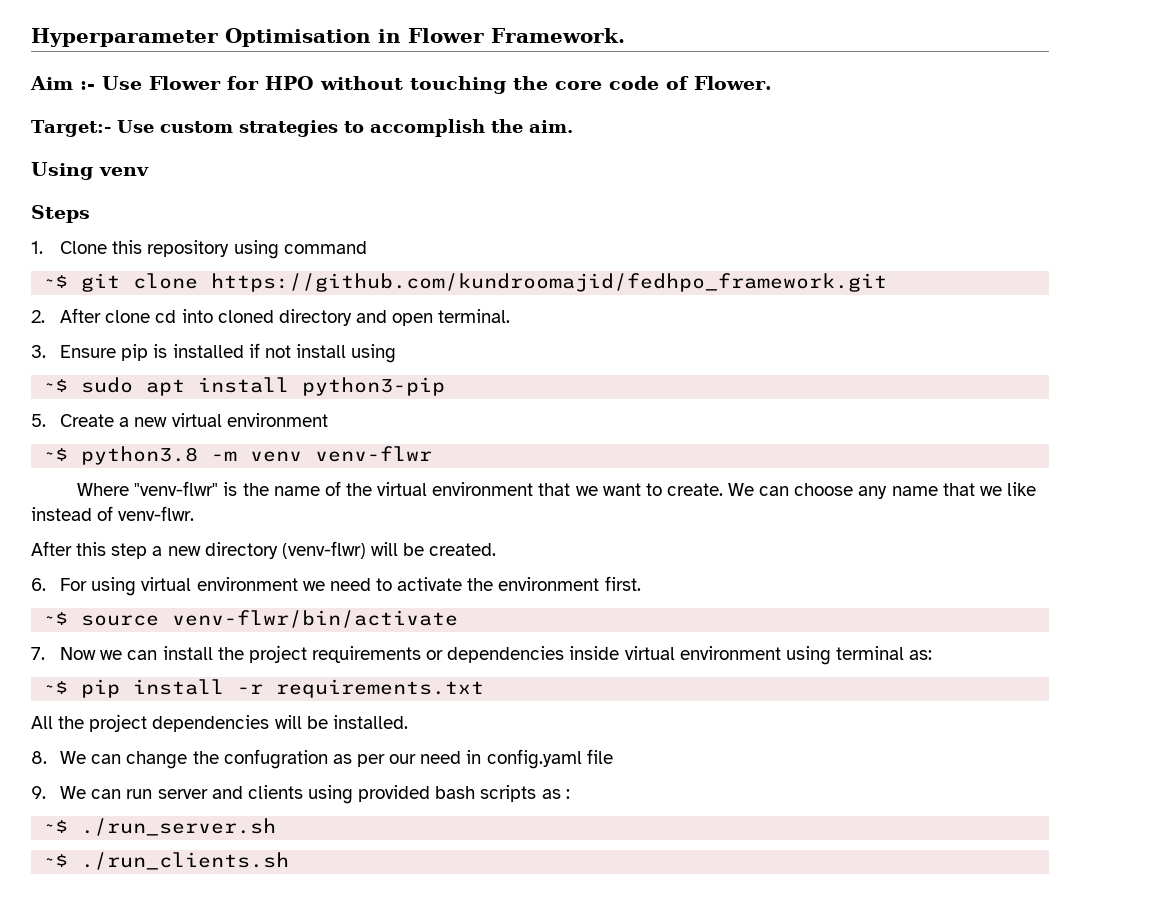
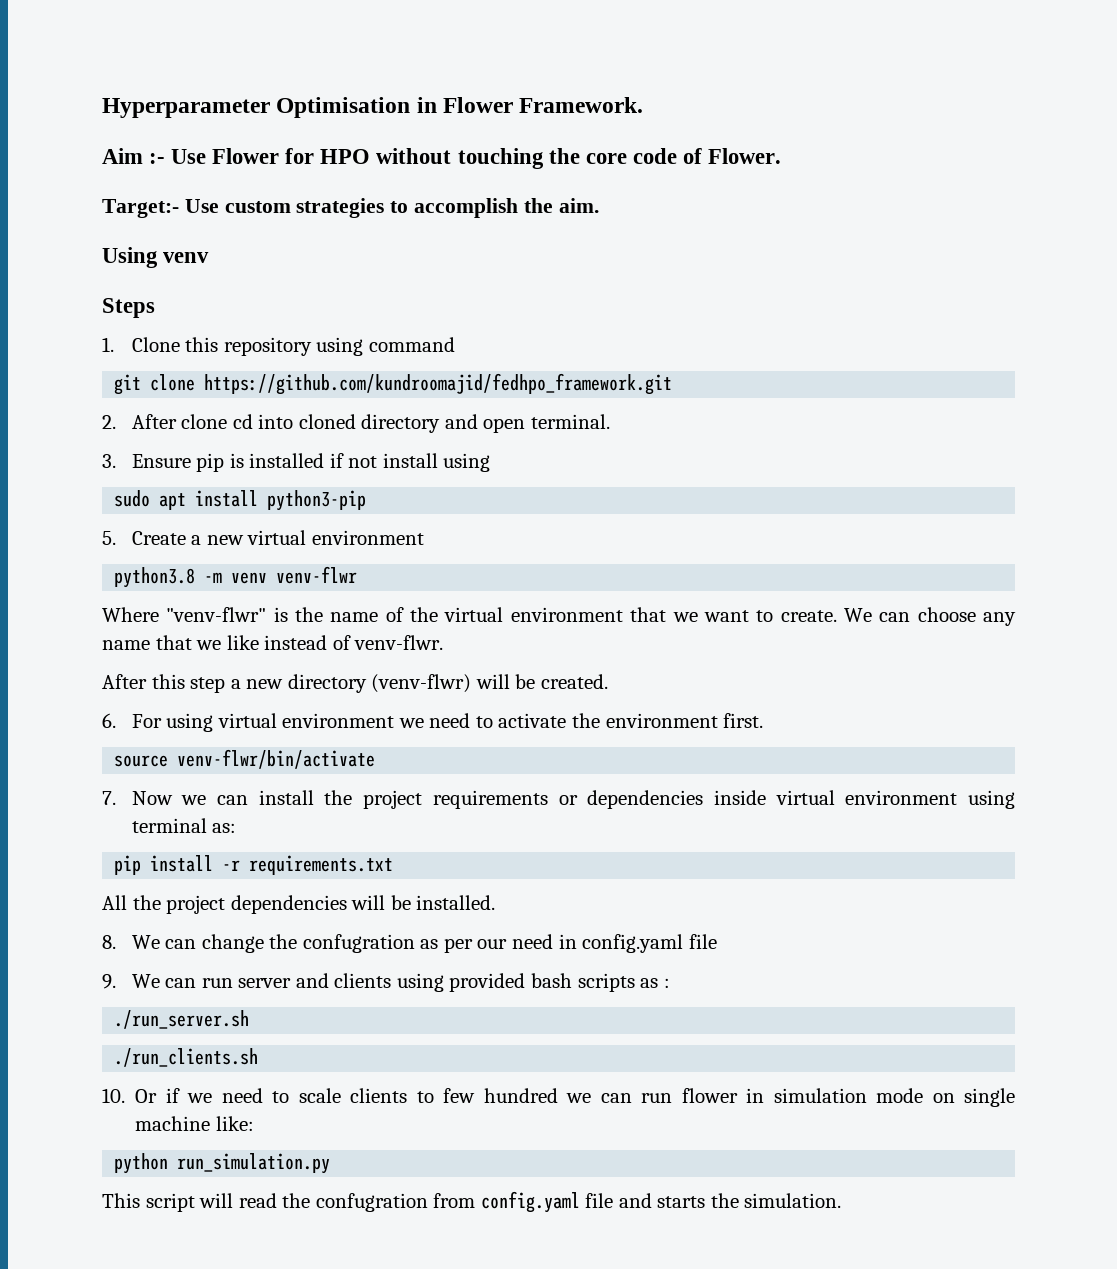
[42,275,69,288] ~$ -> (455, 344) none
[42,379,69,392] ~$ -> (491, 462) none
[42,448,69,461] ~$ -> (424, 537) none
[42,612,69,625] ~$ -> (764, 720) none
[42,681,69,694] ~$ -> (237, 828) none
[42,820,69,833] ~$ -> (670, 983) none
[42,854,69,867] ~$ -> (250, 1019) none
(290, 861) none -> [102,1088,1015,1107] [135,1116,254,1131] [114,1153,331,1174] [102,1191,842,1213] // 10. Or if we need to scale clients to few hundred we can run flower in simulation mode on single machine like: // python run_simulation.py // This script will read the confugration from config.yaml file and starts the simulation.

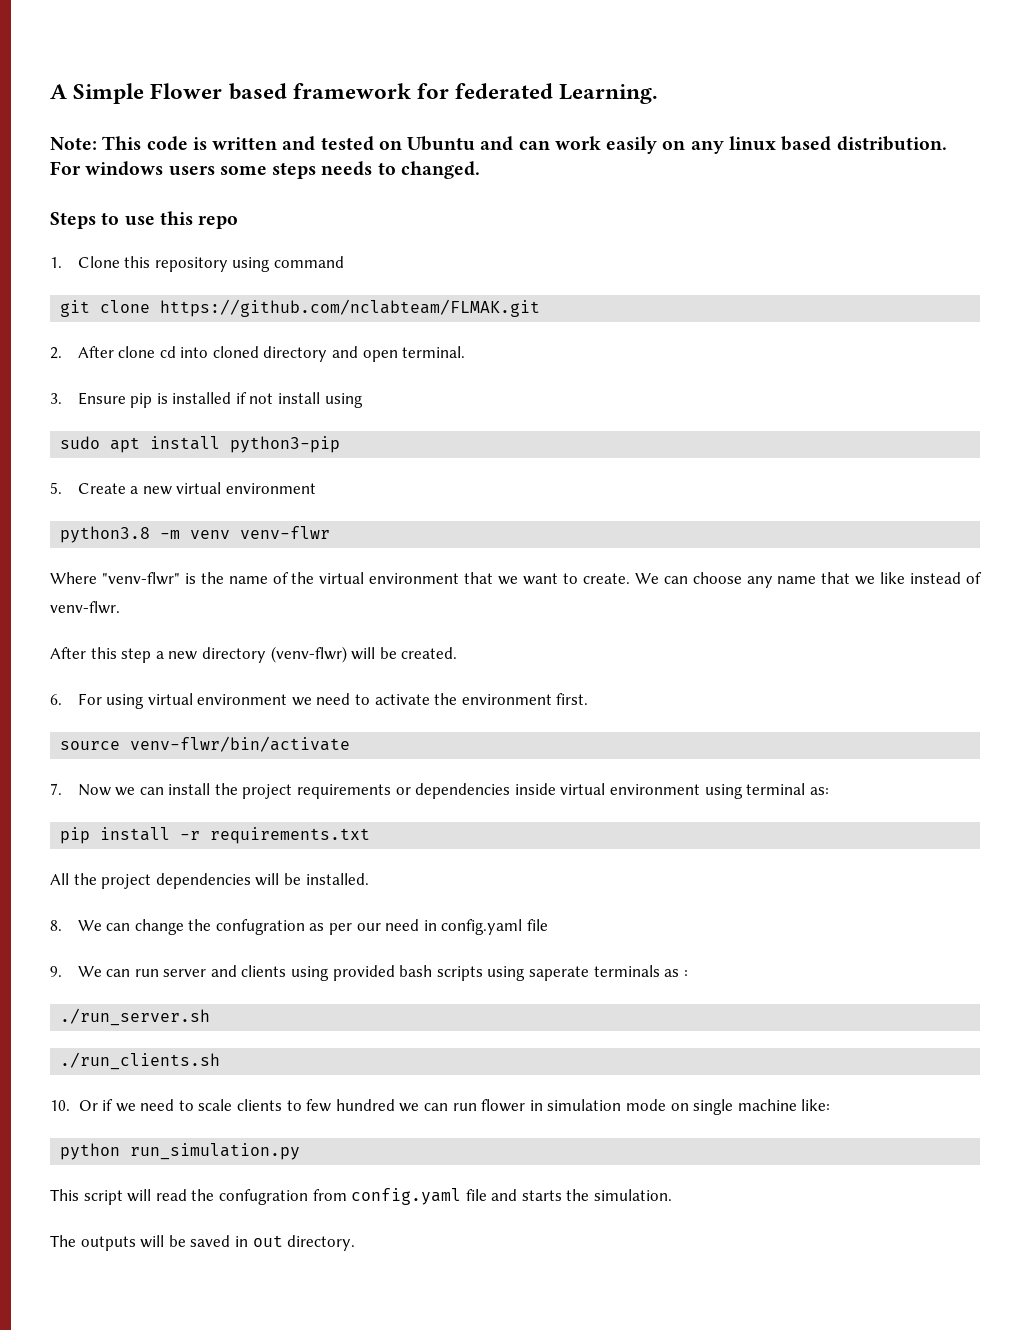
[102,97,644,118] [102,148,781,169] [102,198,599,218] [102,247,210,268] [102,298,155,318] Hyperparameter Optimisation in Flower Framework. // Aim :- Use Flower for HPO without touching the core code of Flower. // Target:- Use custom strategies to accomplish the aim. // Using venv // Steps -> [50,83,659,104] [50,136,947,154] [50,161,480,179] [50,211,239,229] A Simple Flower based framework for federated Learning. // Note: This code is written and tested on Ubuntu and can work easily on any linux based distribution. For windows users some steps needs to changed. // Steps to use this repo
[204,373,673,395] https://github.com/kundroomajid/fedhpo_framework.git -> [160,299,541,317] https://github.com/nclabteam/FLMAK.git
(635, 982) none -> [487,965,660,981] using saperate terminals
(842, 1200) none -> [50,1235,356,1251] // The outputs will be saved in out directory.

